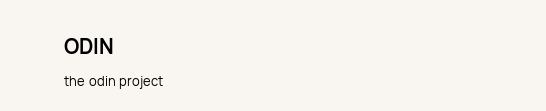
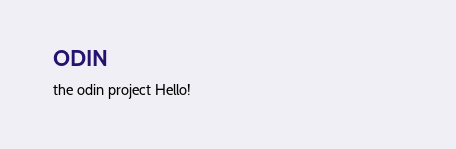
(164, 82) none -> [154,84,191,95] Hello!

